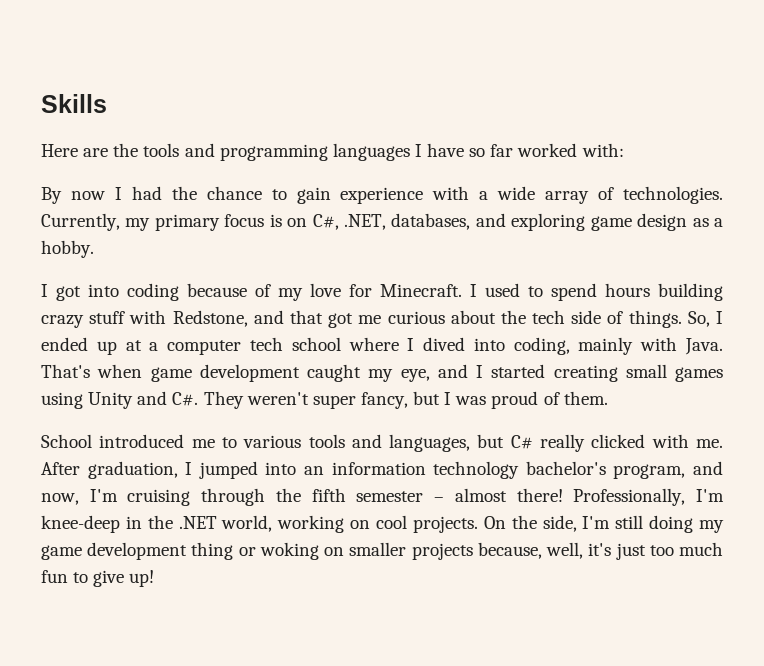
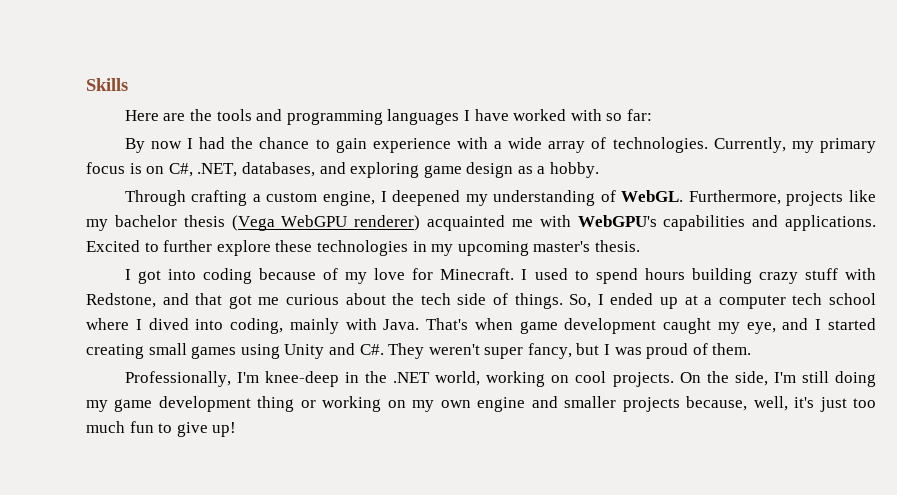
[469,143,624,157] so far worked with: -> [513,109,652,121] worked with so far:
(94, 249) none -> [124,190,876,206] [86,215,877,231] [86,240,640,256] // Through crafting a custom engine, I deepened my understanding of WebGL. Furthermore, projects like my bachelor thesis (Vega WebGPU renderer) acquainted me with WebGPU's capabilities and applications. Excited to further explore these technologies in my upcoming master's thesis.
[41,434,723,452] [41,461,724,479] [41,488,563,506] School introduced me to various tools and languages, but C# really clicked with me. After graduation, I jumped into an information technology bachelor's program, and now, I'm cruising through the fifth semester – almost there! -> (752, 349) none
[259,542,345,560] woking on -> [322,396,558,412] working on my own engine and

